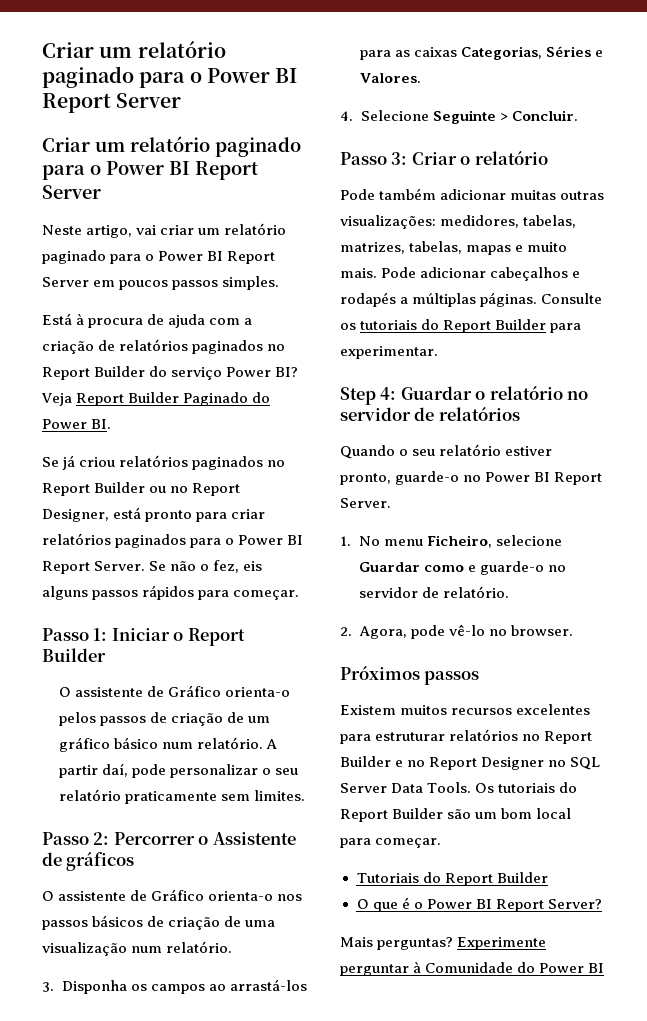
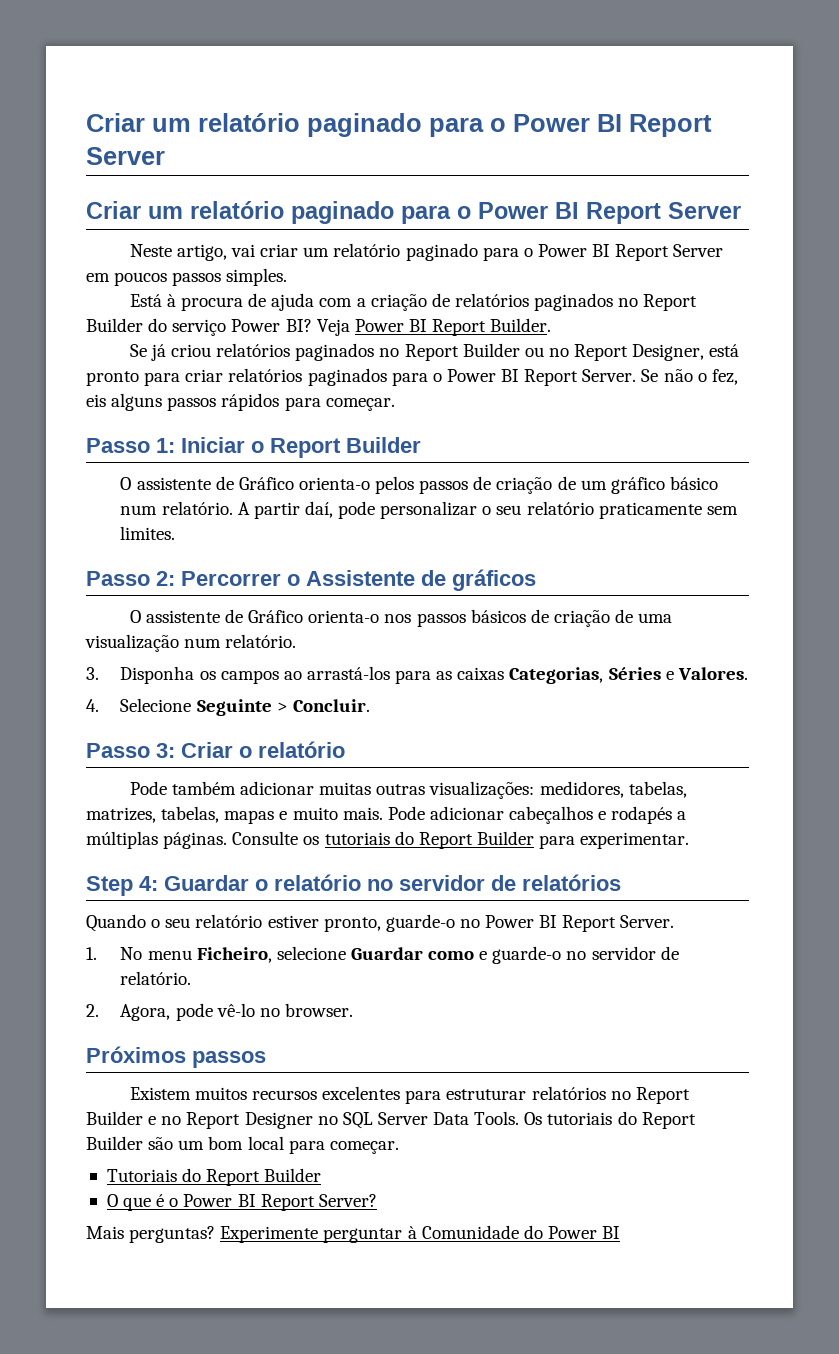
[76,392,271,406] [42,419,112,429] Report Builder Paginado do Power BI. -> [354,318,552,336] Power BI Report Builder.

